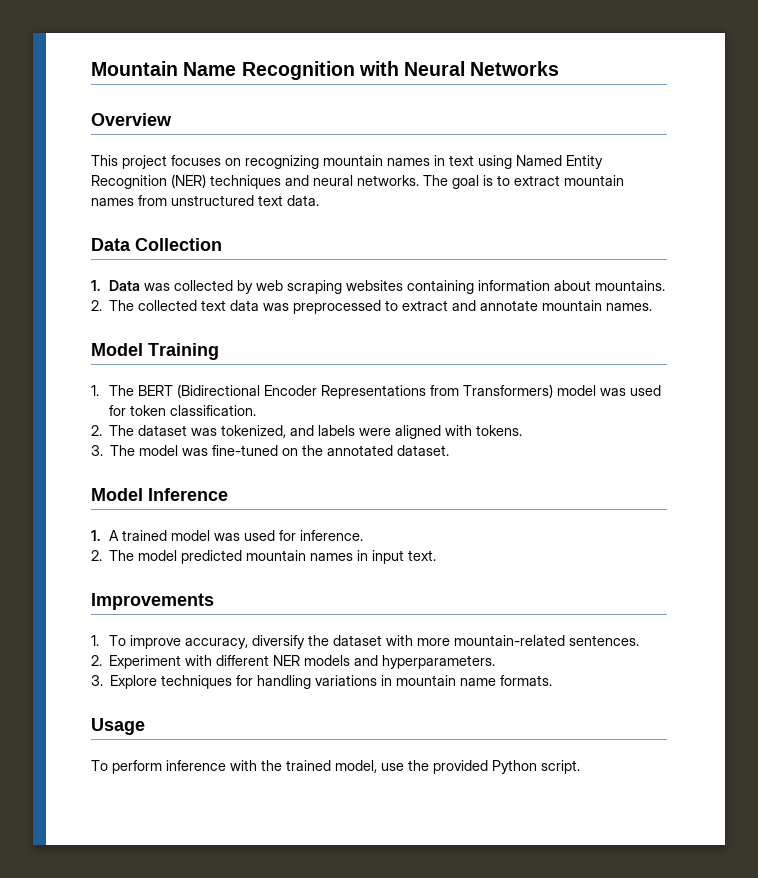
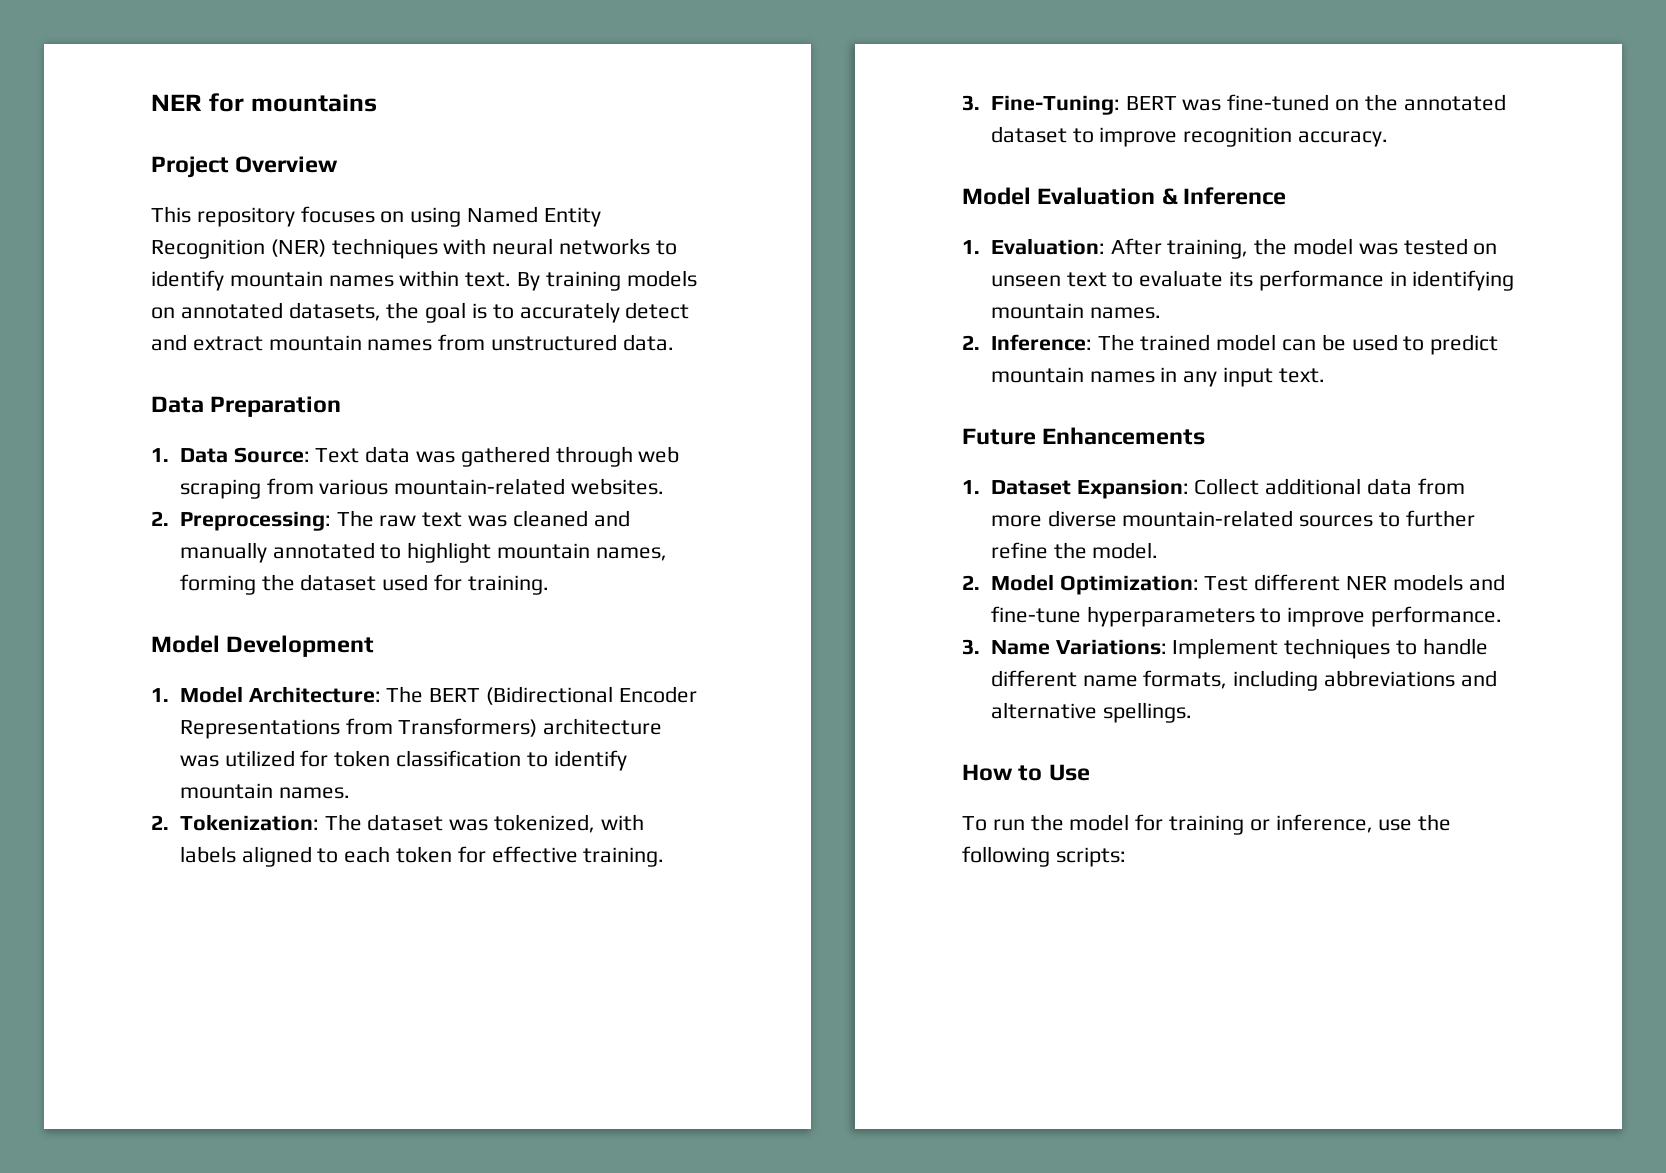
[91,61,560,80] Mountain Name Recognition with Neural Networks // -> [151,93,377,112] [151,156,229,178] NER for mountains // Project
[122,155,167,169] project -> [196,207,295,227] repository
[245,155,474,169] recognizing mountain names in text -> (405, 217) none
[285,175,510,189] and neural networks. The goal is to -> [443,238,677,255] [151,270,697,291] [151,302,690,323] [151,334,187,351] with neural networks to identify mountain names within text. By training models on annotated datasets, the goal is to accurately detect and
[258,195,283,206] text -> (618, 342) none
[135,238,222,251] Collection -> [210,396,342,417] Preparation
[144,280,666,294] [91,300,653,314] [91,343,219,360] [91,385,99,396] was collected by web scraping websites containing information about mountains. // 2. The collected text data was preprocessed to extract and annotate mountain names. // Model Training // 1. -> [233,446,680,467] [179,478,664,499] [151,510,630,531] [179,542,667,563] [179,574,549,595] [151,635,375,657] [151,686,381,703] Source: Text data was gathered through web scraping from various mountain-related websites. // 2. Preprocessing: The raw text was cleaned and manually annotated to highlight mountain names, forming the dataset used for training. // Model Development // 1. Model Architecture:
[557,385,662,396] [109,405,257,416] [91,425,102,436] model was used for token classification. // 2. -> [543,718,663,735] [179,750,627,771] [179,783,350,799] [151,814,319,831] architecture was utilized for token classification to identify mountain names. // 2. Tokenization:
[290,425,523,439] [91,445,179,456] and labels were aligned with tokens. // 3. The model -> [600,814,644,831] [179,846,665,867] [962,95,1177,115] with labels aligned to each token for effective training. // 3. Fine-Tuning: BERT
[397,445,450,456] [91,488,143,501] dataset. // Model -> [990,126,1388,147] [962,187,1178,205] dataset to improve recognition accuracy. // Model Evaluation &
[109,530,364,541] [91,550,369,564] A trained model was used for inference. // 2. The model predicted mountain names in -> [990,238,1498,259] [990,270,1515,291] [990,303,1161,319] [962,334,1499,355] [990,367,1218,387] Evaluation: After training, the model was tested on unseen text to evaluate its performance in identifying mountain names. // 2. Inference: The trained model can be used to predict mountain names in any
[91,593,214,610] [91,635,640,649] [91,655,496,669] [91,675,553,689] [91,718,145,735] [91,760,580,774] Improvements // 1. To improve accuracy, diversify the dataset with more mountain-related sentences. // 2. Experiment with different NER models and hyperparameters. // 3. Explore techniques for handling variations in mountain name formats. // Usage // To perform inference with the trained model, use the provided Python script. -> [962,427,1206,445] [962,478,1465,499] [990,510,1475,527] [990,542,1159,559] [962,574,1505,595] [990,606,1502,627] [962,638,1488,659] [990,670,1497,691] [990,702,1192,723] [962,764,1090,781] [962,814,1452,835] [962,846,1126,867] Future Enhancements // 1. Dataset Expansion: Collect additional data from more diverse mountain-related sources to further refine the model. // 2. Model Optimization: Test different NER models and fine-tune hyperparameters to improve performance. // 3. Name Variations: Implement techniques to handle different name formats, including abbreviations and alternative spellings. // How to Use // To run the model for training or inference, use the following scripts:

